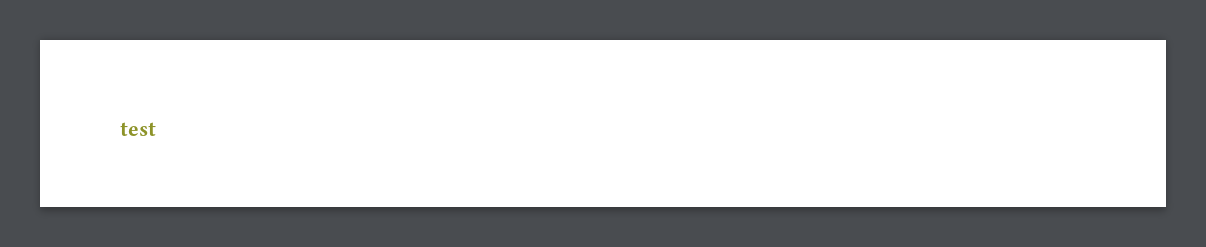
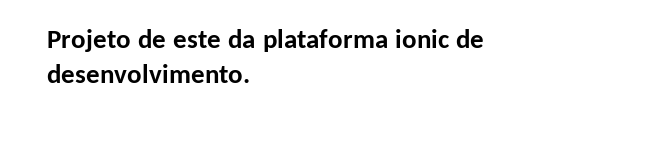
[120,122,156,136] test -> [47,29,484,52] [47,64,250,83] Projeto de este da plataforma ionic de desenvolvimento.

